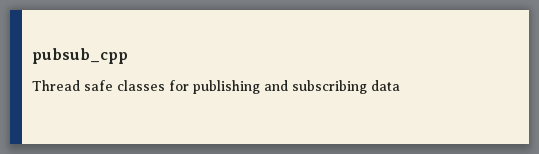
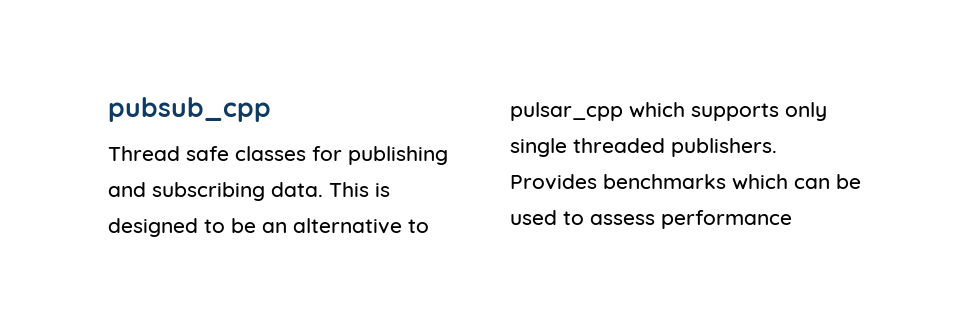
[371,80,400,91] data -> [271,182,390,197] [108,218,429,237] [510,102,827,121] [510,138,777,157] [510,174,861,190] [510,210,792,229] data. This is designed to be an alternative to pulsar_cpp which supports only single threaded publishers. Provides benchmarks which can be used to assess performance

